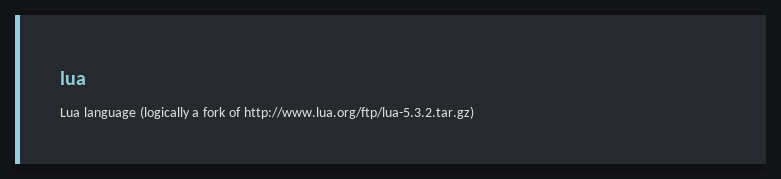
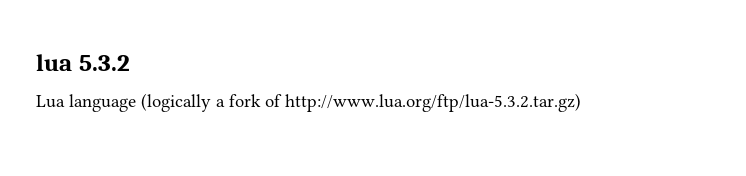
(86, 78) none -> [78,55,130,71] 5.3.2

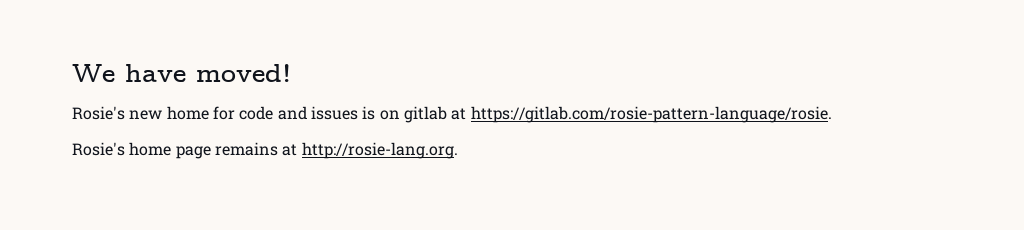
[36,54,130,71] [36,93,581,112] lua 5.3.2 // Lua language (logically a fork of http://www.lua.org/ftp/lua-5.3.2.tar.gz) -> [72,64,291,82] [72,106,832,123] [72,142,458,159] We have moved! // Rosie's new home for code and issues is on gitlab at https://gitlab.com/rosie-pattern-language/rosie. // Rosie's home page remains at http://rosie-lang.org.

